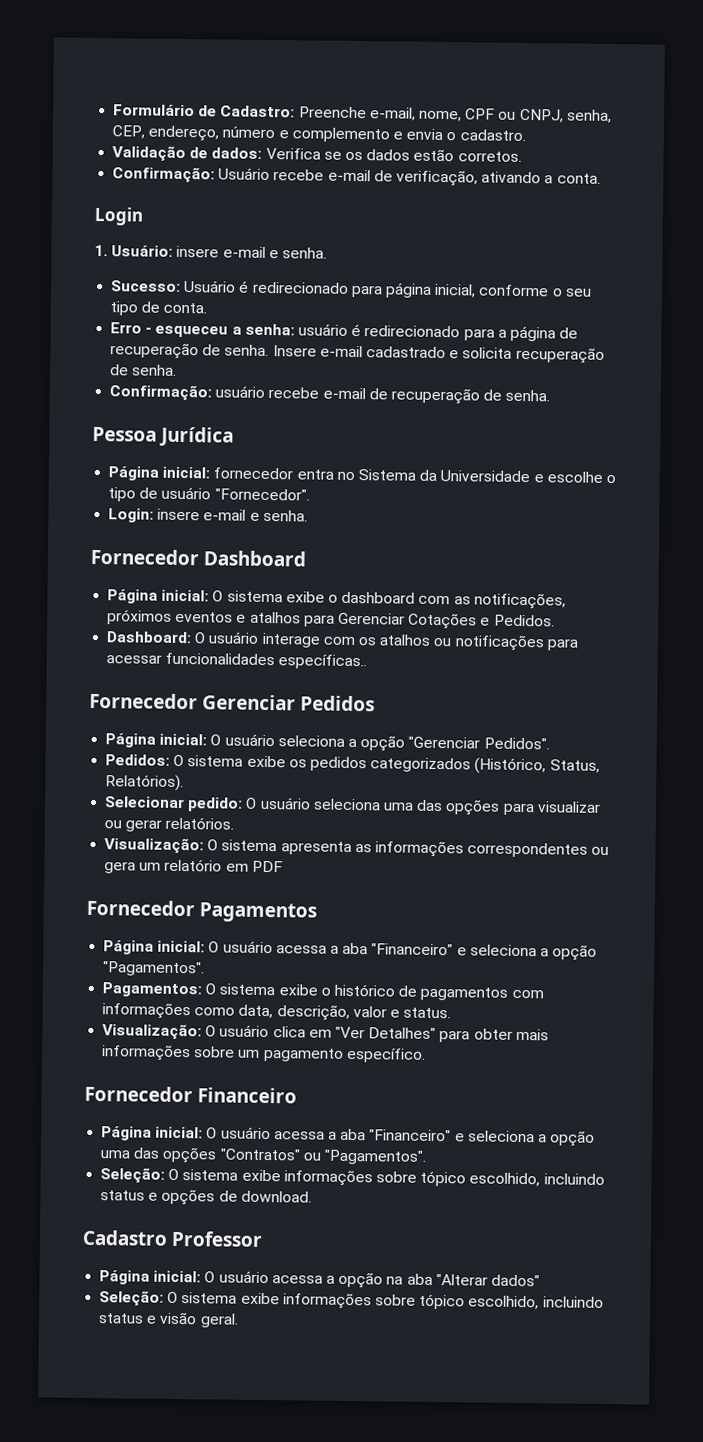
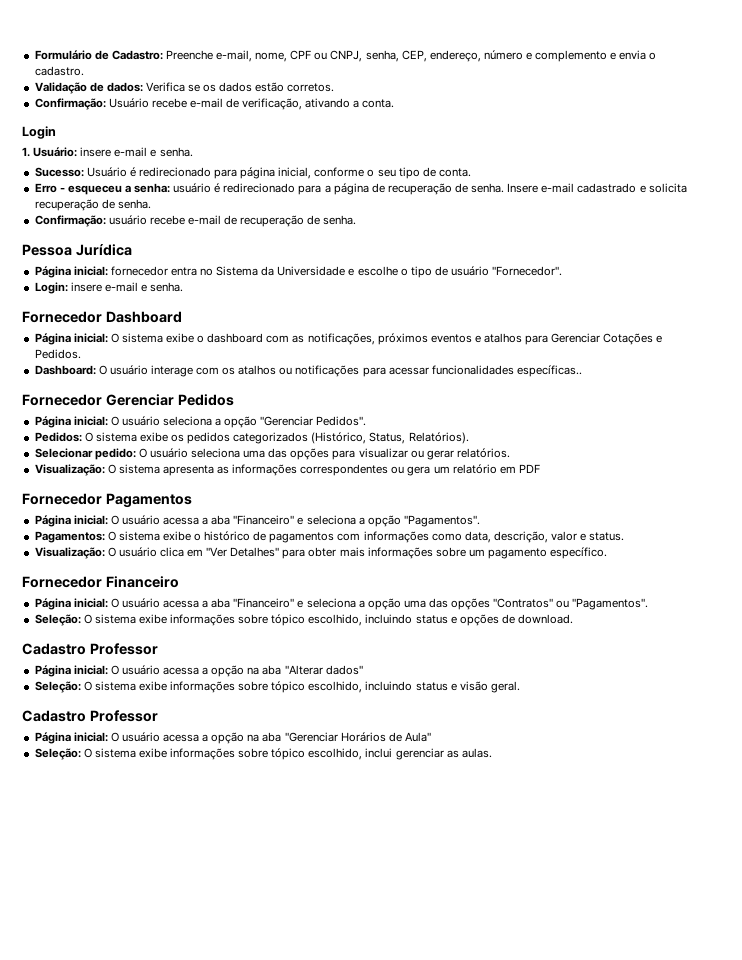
(239, 1320) none -> [22,710,158,722] [34,732,431,744] [34,748,492,760] // Cadastro Professor // Página inicial: O usuário acessa a opção na aba "Gerenciar Horários de Aula" // Seleção: O sistema exibe informações sobre tópico escolhido, inclui gerenciar as aulas.

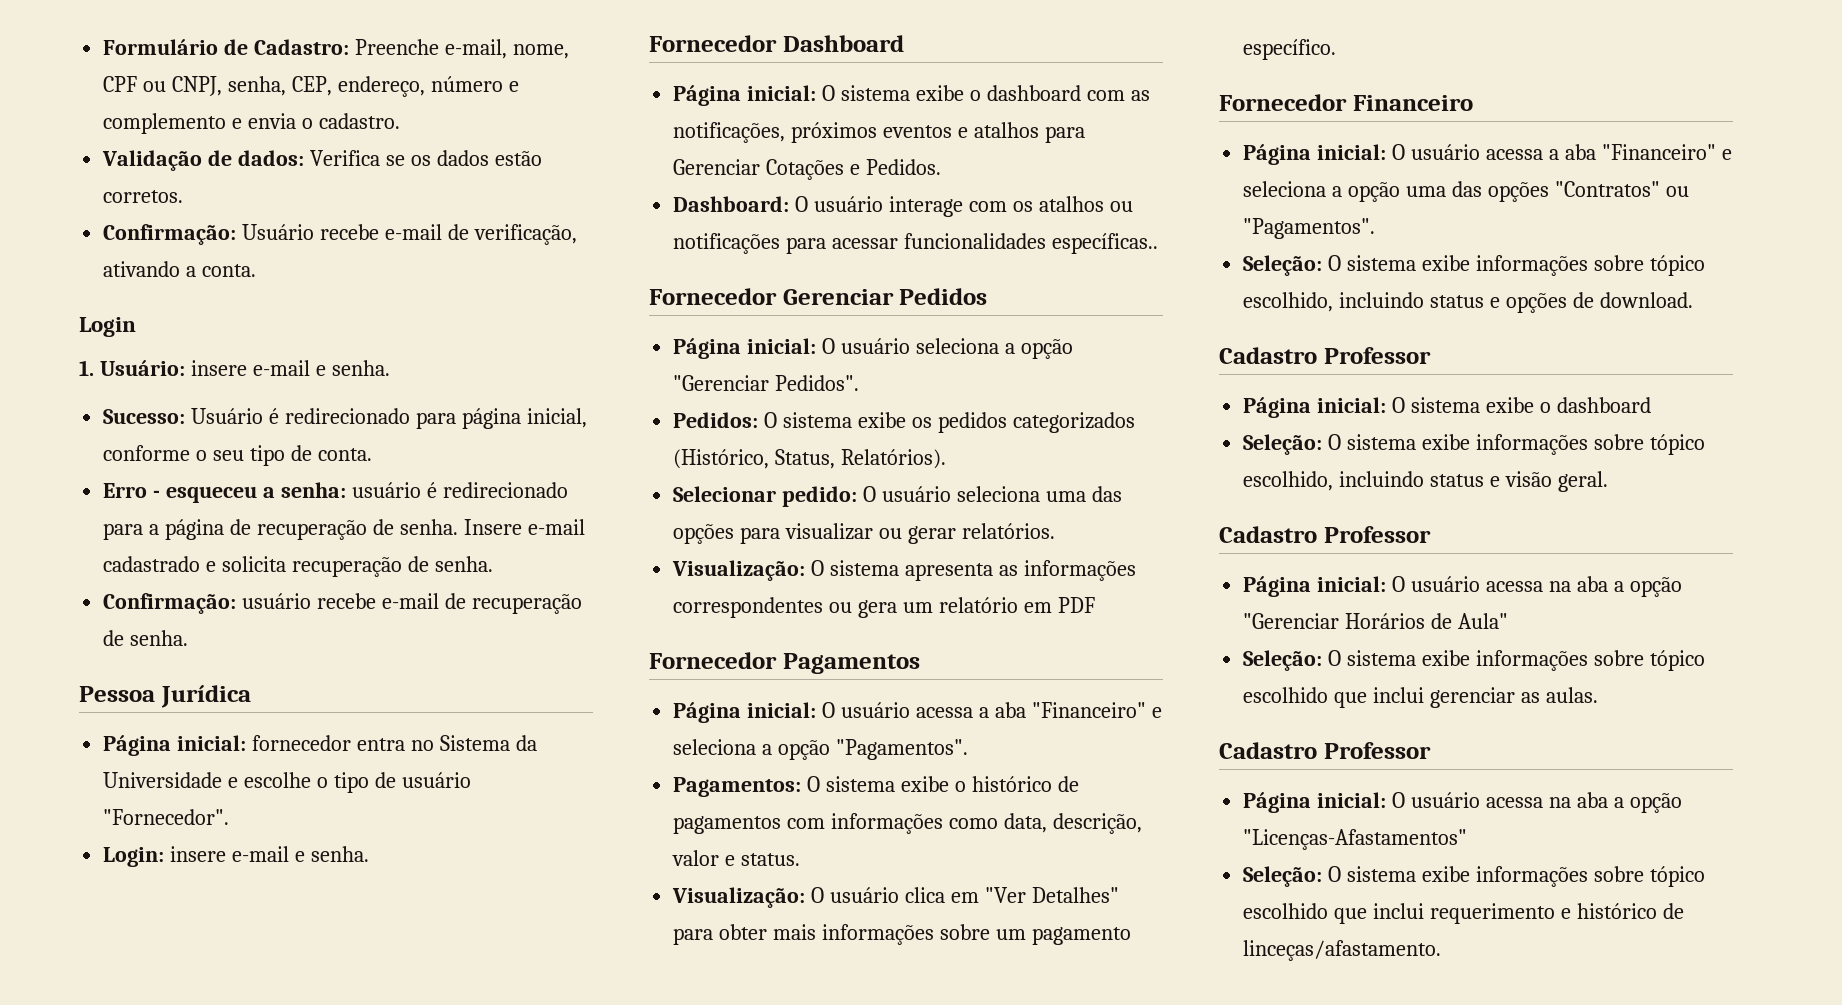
[121,665,363,677] usuário acessa a opção na aba "Alterar dados" -> [1411,397,1651,413] sistema exibe o dashboard
[202,732,282,744] a opção na aba -> [1548,576,1682,597] na aba a opção
[308,748,363,760] escolhido, -> [1243,687,1368,708] escolhido que
(492, 753) none -> [1219,742,1431,759] [1243,792,1682,813] [1243,829,1468,850] [1243,866,1705,887] [1243,903,1684,924] [1243,940,1442,961] // Cadastro Professor // Página inicial: O usuário acessa na aba a opção "Licenças-Afastamentos" // Seleção: O sistema exibe informações sobre tópico escolhido que inclui requerimento e histórico de linceças/afastamento.

